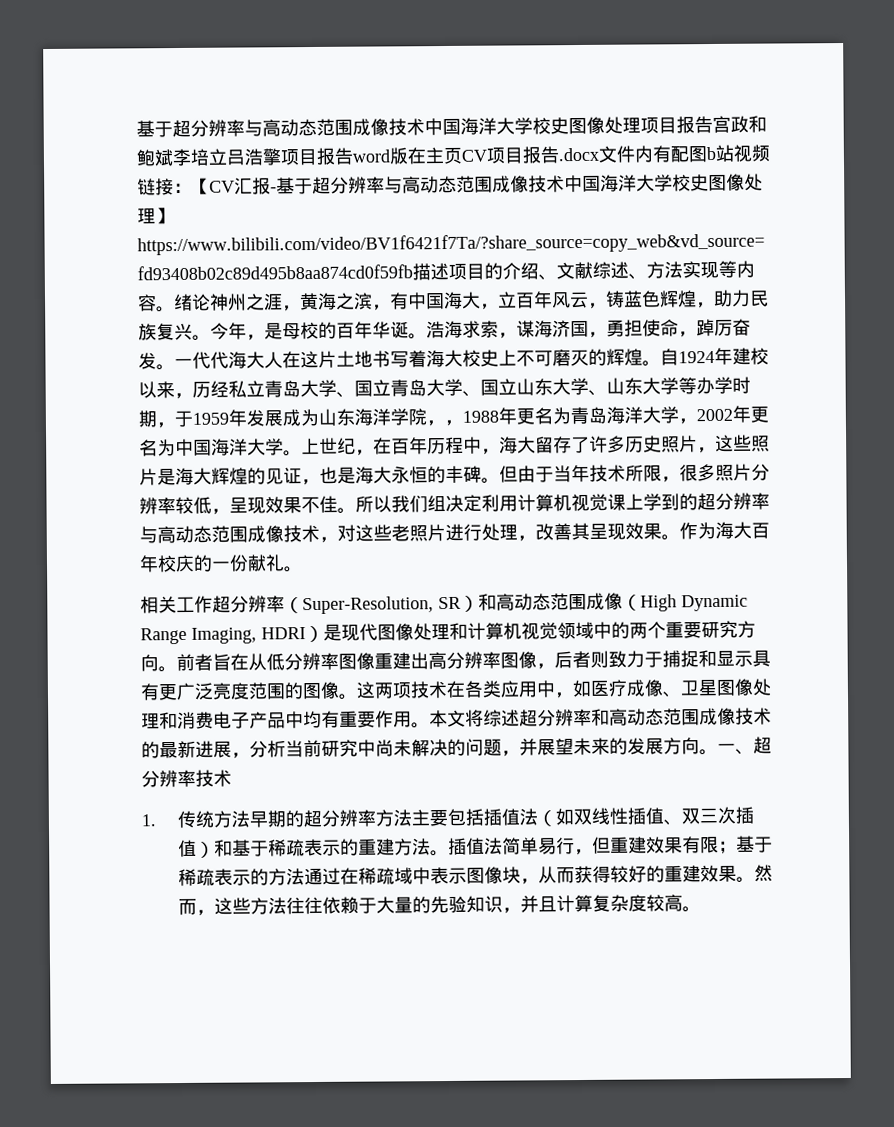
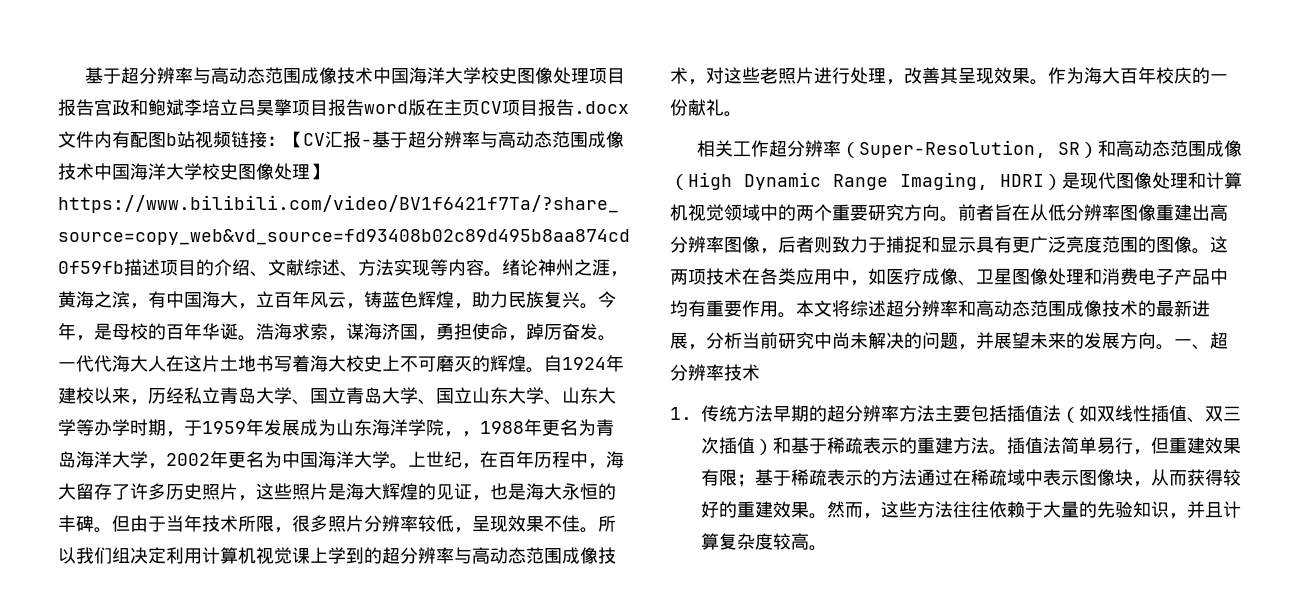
[244,148,264,166] 浩 -> [256,100,274,116] 昊

